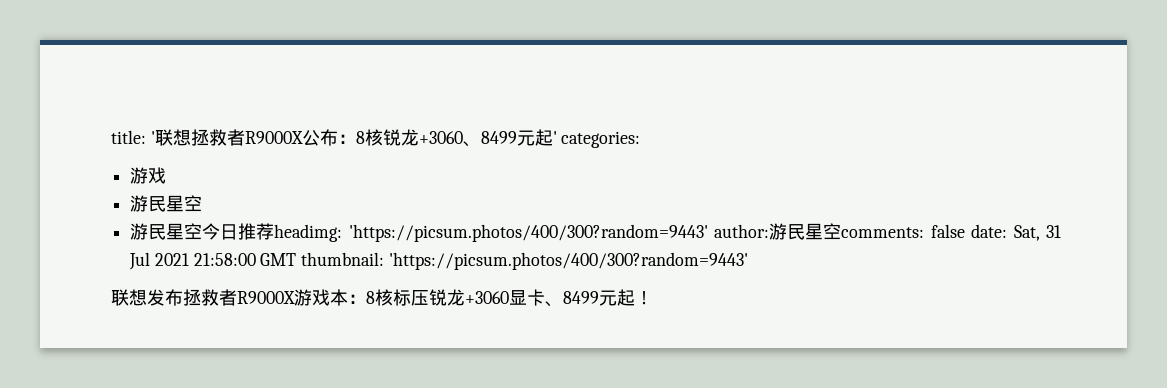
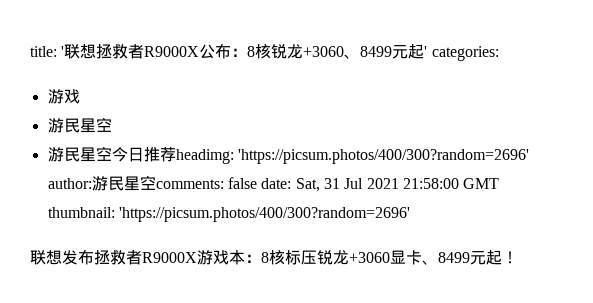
[348,224,708,242] 'https://picsum.photos/400/300?random=9443' -> [237,149,529,164] 'https://picsum.photos/400/300?random=2696'
[388,252,748,270] 'https://picsum.photos/400/300?random=9443' -> [118,207,410,222] 'https://picsum.photos/400/300?random=2696'

